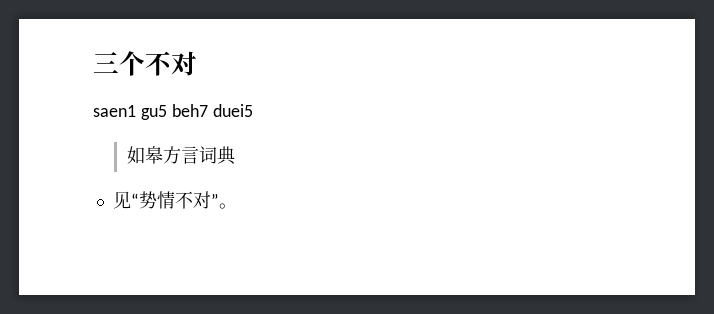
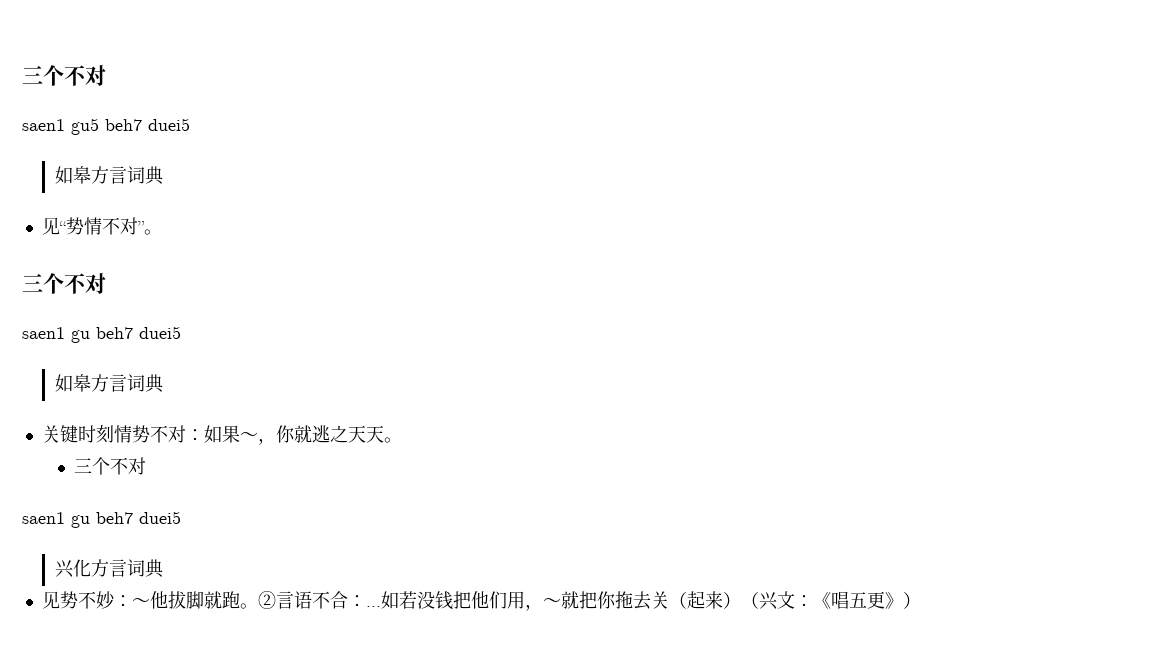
(237, 206) none -> [22,273,106,294] [22,326,181,343] [54,374,164,393] [41,424,402,445] [74,457,147,475] [22,511,181,528] [54,559,164,578] [41,591,921,611] // 三个不对 // saen1 gu beh7 duei5 // 如皋方言词典 // 关键时刻情势不对：如果～，你就逃之天天。 // 三个不对 // saen1 gu beh7 duei5 // 兴化方言词典 // 见势不妙：～他拔脚就跑。②言语不合：…如若没钱把他们用，～就把你拖去关（起来）（兴文：《唱五更》）

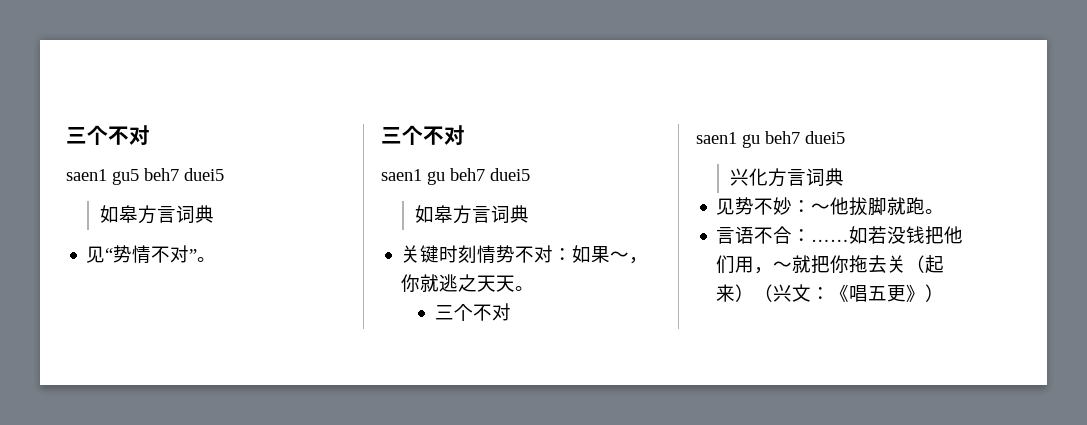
[257,591,276,609] ② -> (945, 211) //
[365,606,381,607] … -> [811,239,850,242] ……

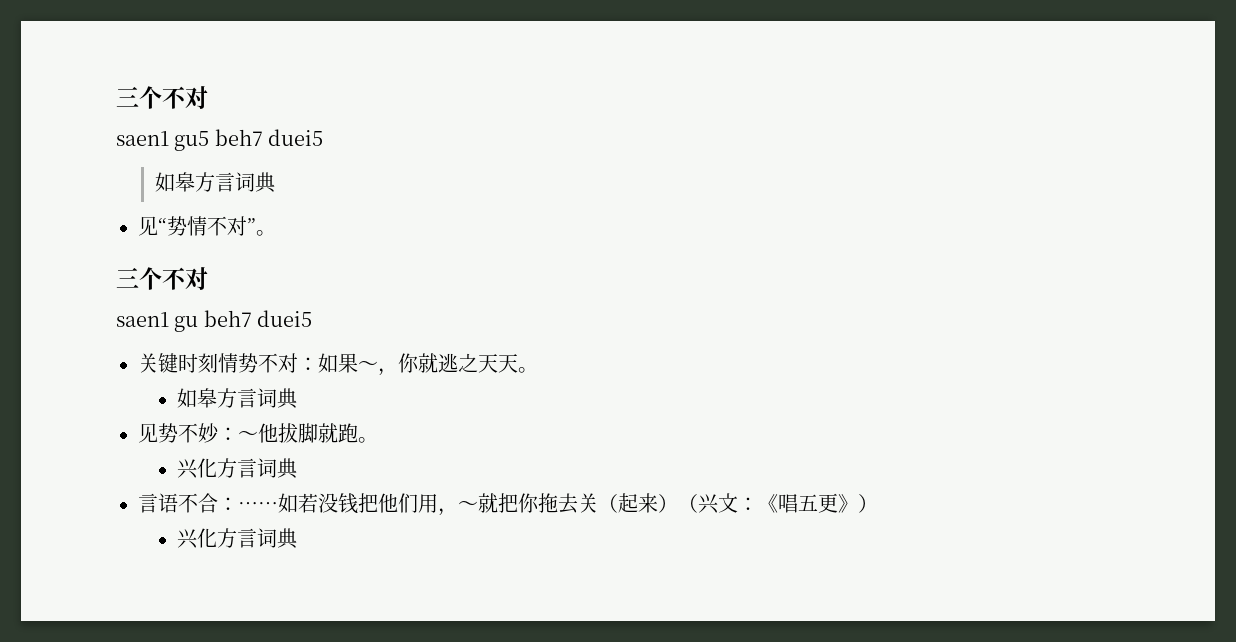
[414,205,529,224] // 如皋方言词典 -> (313, 318) none
[434,303,511,321] [696,131,845,148] [729,168,768,186] 三个不对 // saen1 gu beh7 duei5 // 兴化 -> [176,388,217,408] 如皋
(945, 211) none -> [176,458,298,479] // 兴化方言词典
(945, 293) none -> [176,528,298,549] // 兴化方言词典

